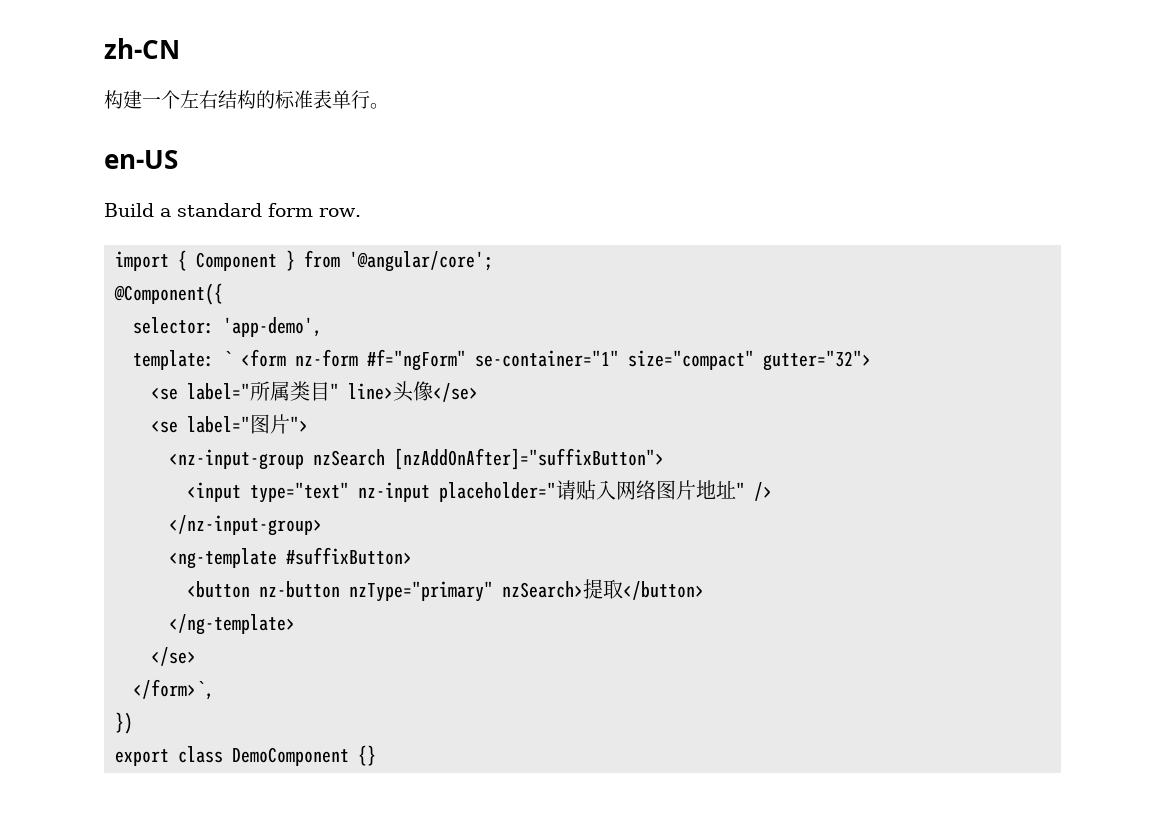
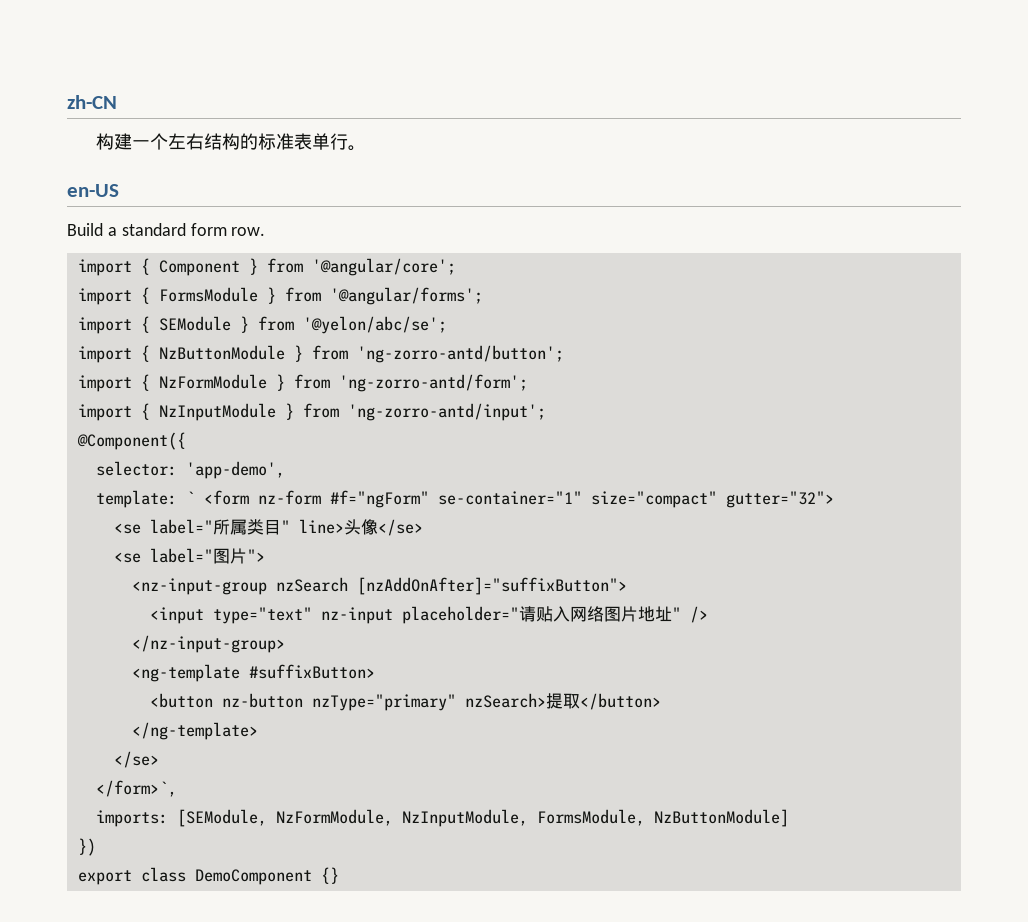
(494, 261) none -> [77,287,483,305] [77,316,447,334] [77,345,564,363] [77,374,528,392] [77,403,546,421] // import { FormsModule } from '@angular/forms'; // import { SEModule } from '@yelon/abc/se'; // import { NzButtonModule } from 'ng-zorro-antd/button'; // import { NzFormModule } from 'ng-zorro-antd/form'; // import { NzInputModule } from 'ng-zorro-antd/input';
(215, 689) none -> [95,809,789,827] // imports: [SEModule, NzFormModule, NzInputModule, FormsModule, NzButtonModule]

